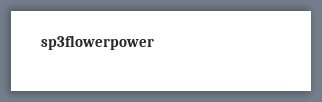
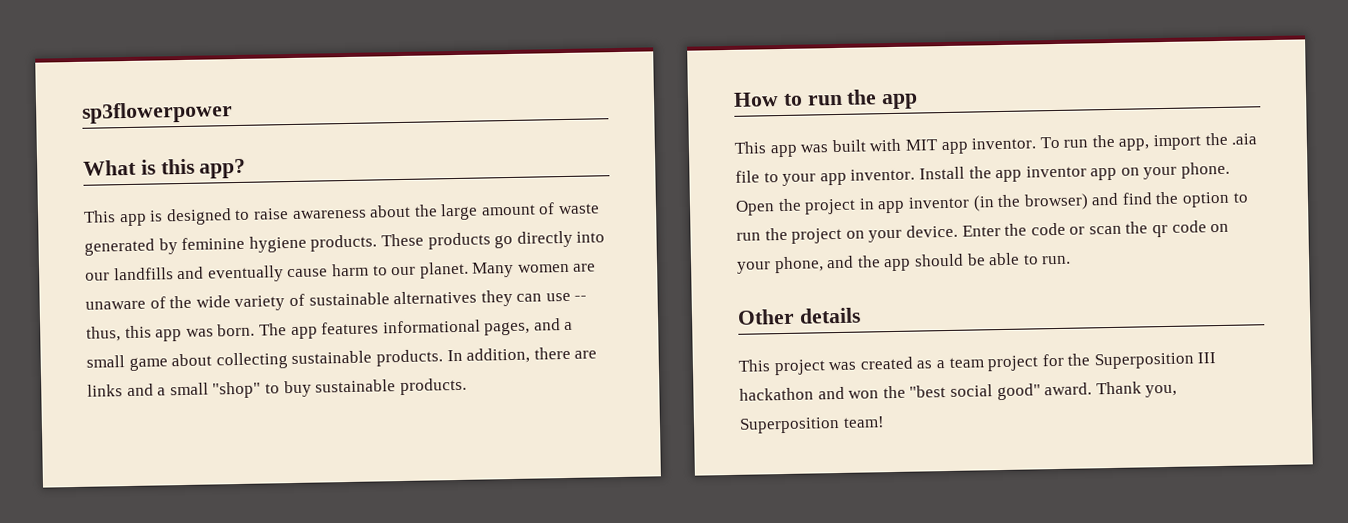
(154, 42) none -> [83,158,247,179] [83,202,601,227] [84,230,606,256] [85,261,597,283] [85,289,588,312] [86,318,574,342] [86,346,598,372] [87,377,467,399] [733,89,919,110] [734,132,1258,158] [735,161,1231,186] [735,191,1249,216] [736,220,1230,244] [737,252,1072,274] [737,307,861,325] [738,352,1217,376] [739,381,1178,401] [739,416,885,434] // What is this app? // This app is designed to raise awareness about the large amount of waste generated by feminine hygiene products. These products go directly into our landfills and eventually cause harm to our planet. Many women are unaware of the wide variety of sustainable alternatives they can use -- thus, this app was born. The app features informational pages, and a small game about collecting sustainable products. In addition, there are links and a small "shop" to buy sustainable products. // How to run the app // This app was built with MIT app inventor. To run the app, import the .aia file to your app inventor. Install the app inventor app on your phone. Open the project in app inventor (in the browser) and find the option to run the project on your device. Enter the code or scan the qr code on your phone, and the app should be able to run. // Other details // This project was created as a team project for the Superposition III hackathon and won the "best social good" award. Thank you, Superposition team!

